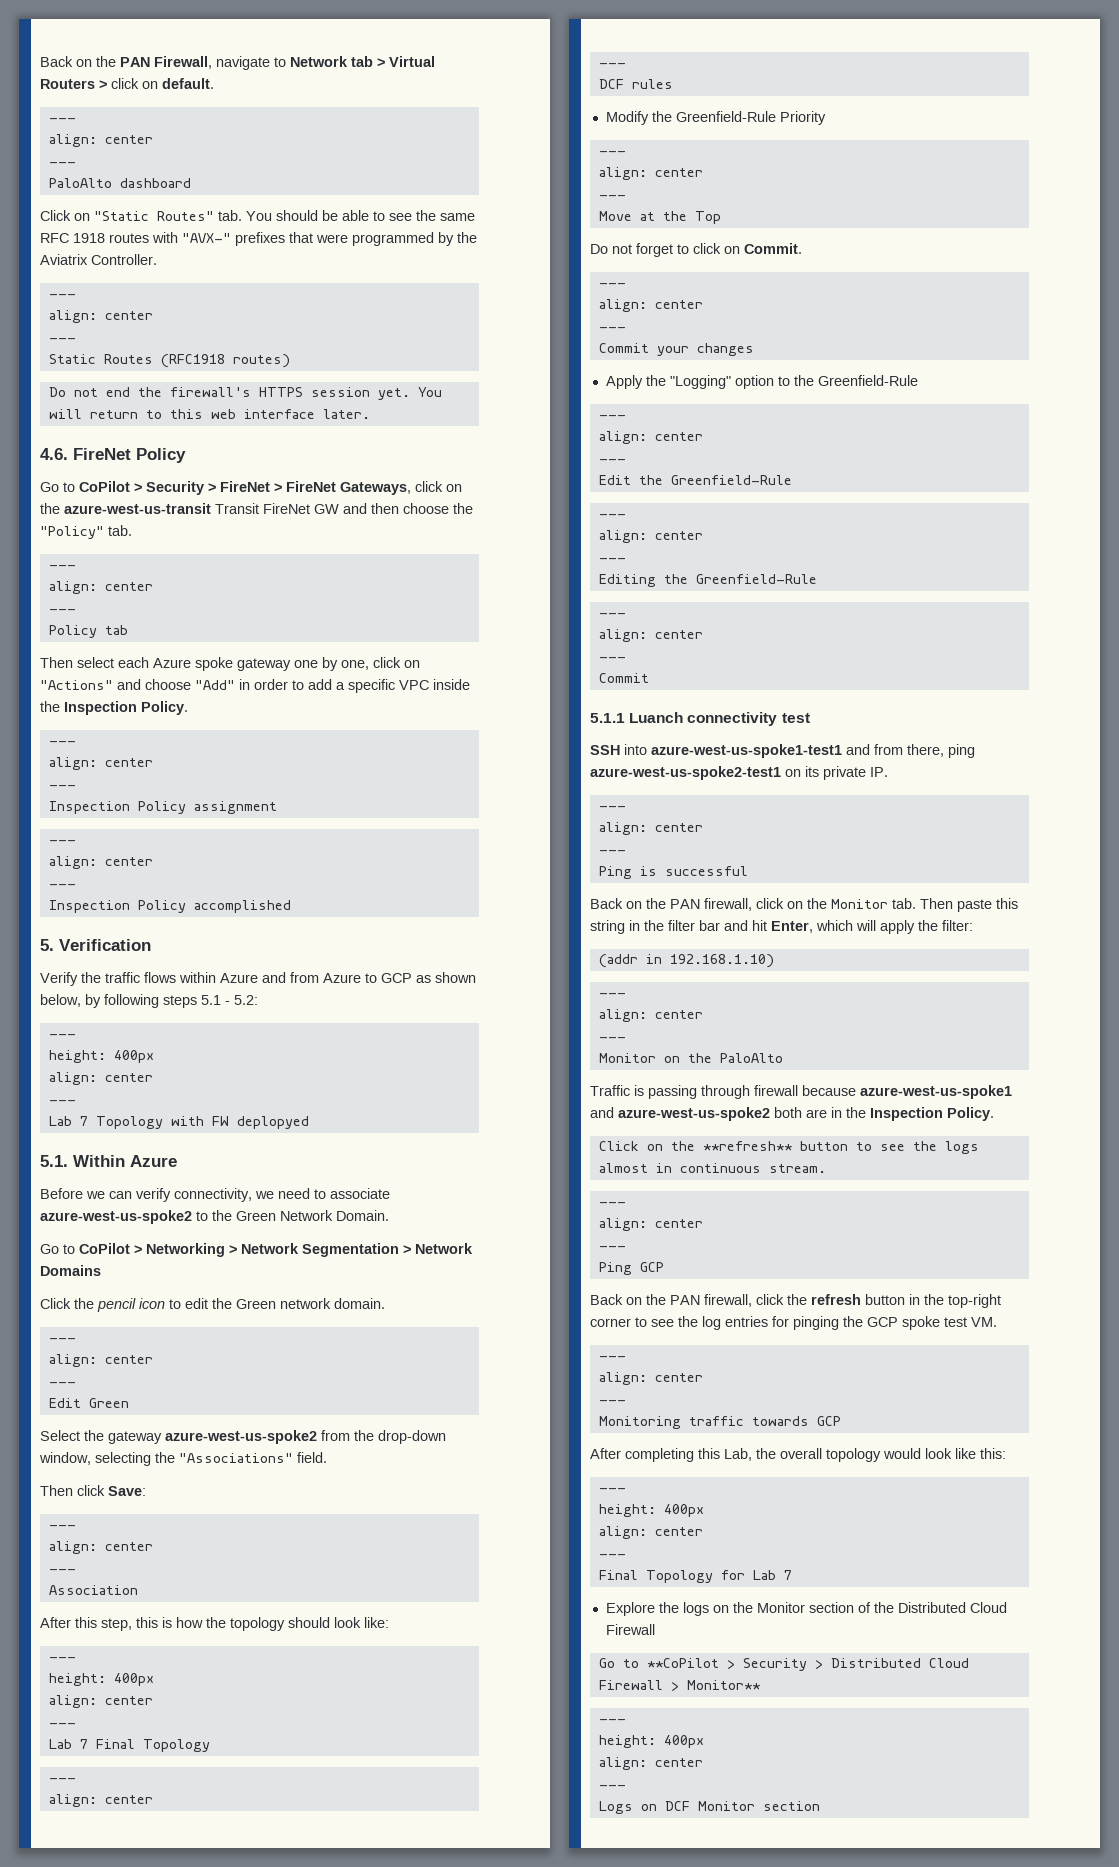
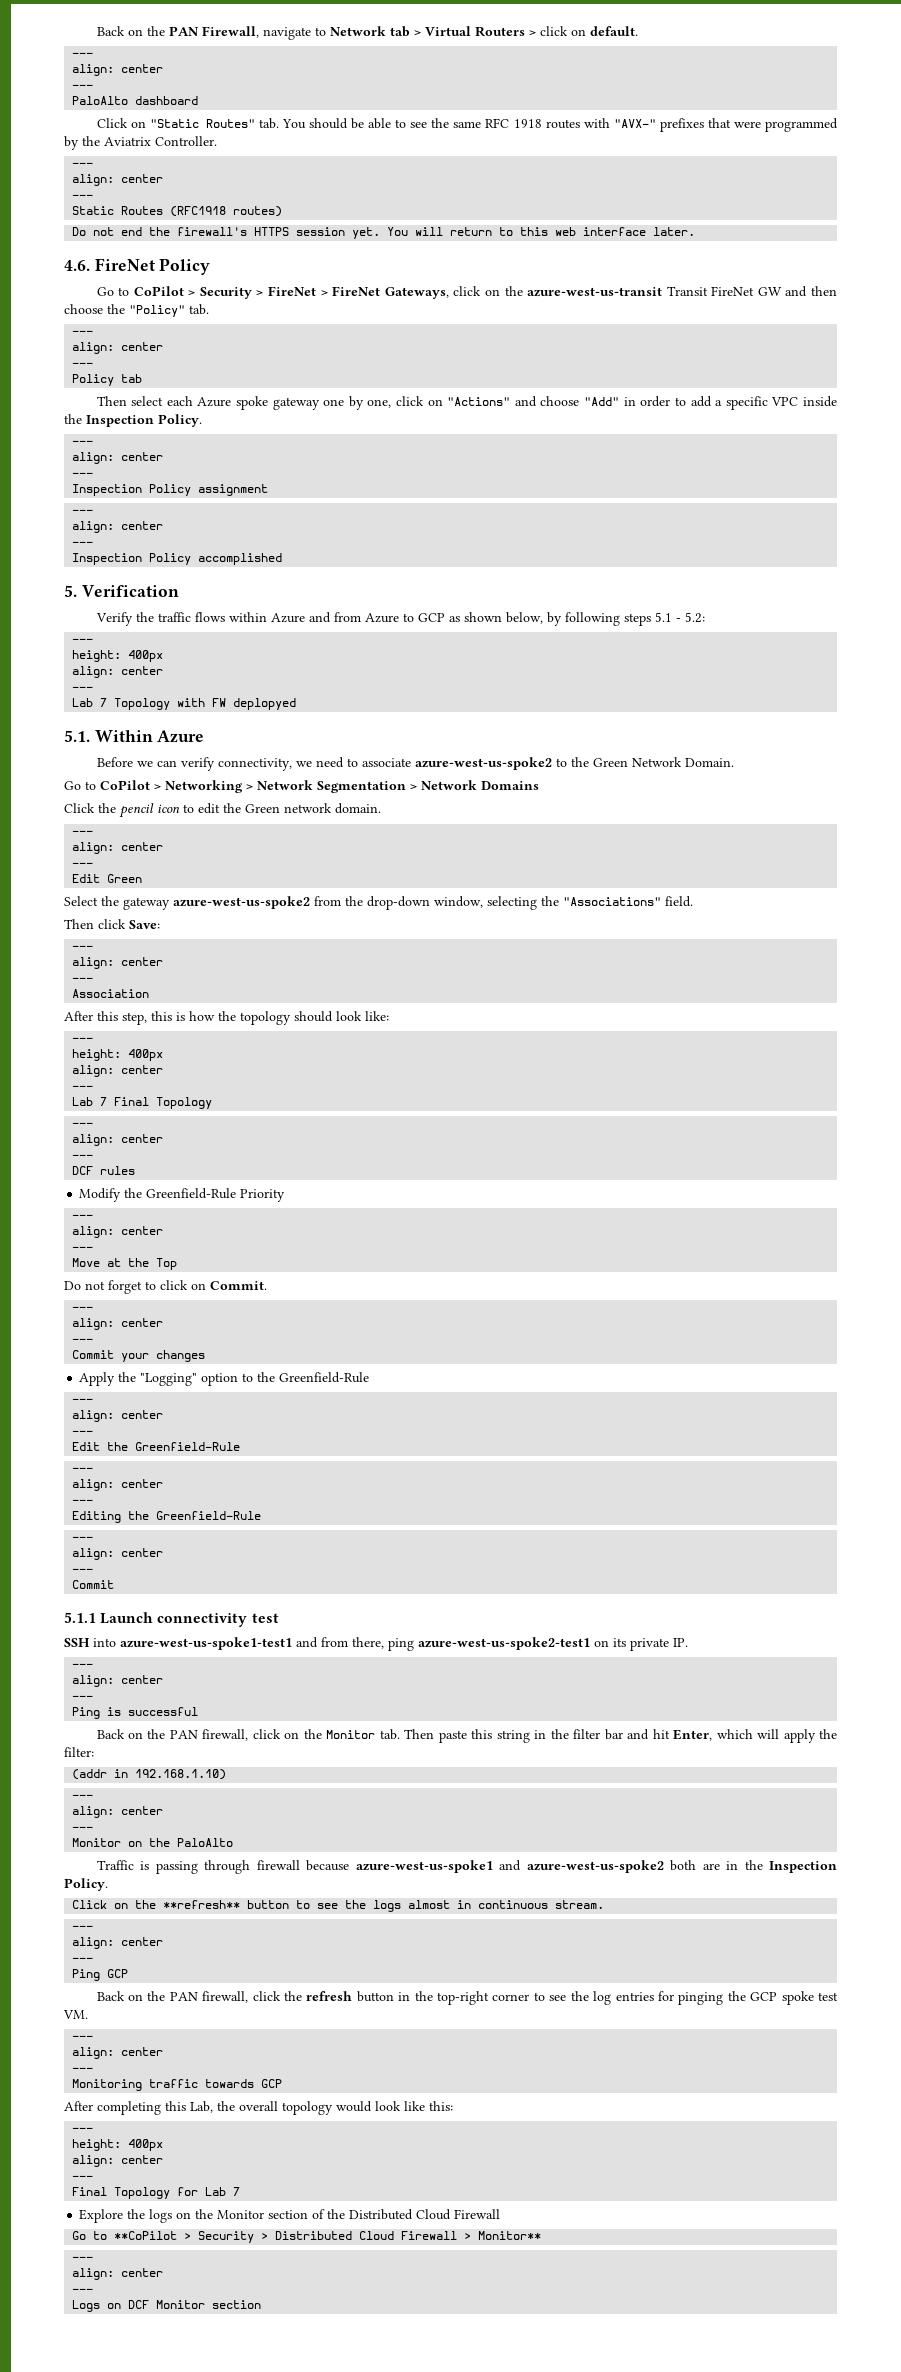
[629,712,684,723] Luanch -> [100,1612,154,1624] Launch
[598,1735,704,1748] // height: 400px -> (94, 2258) none

